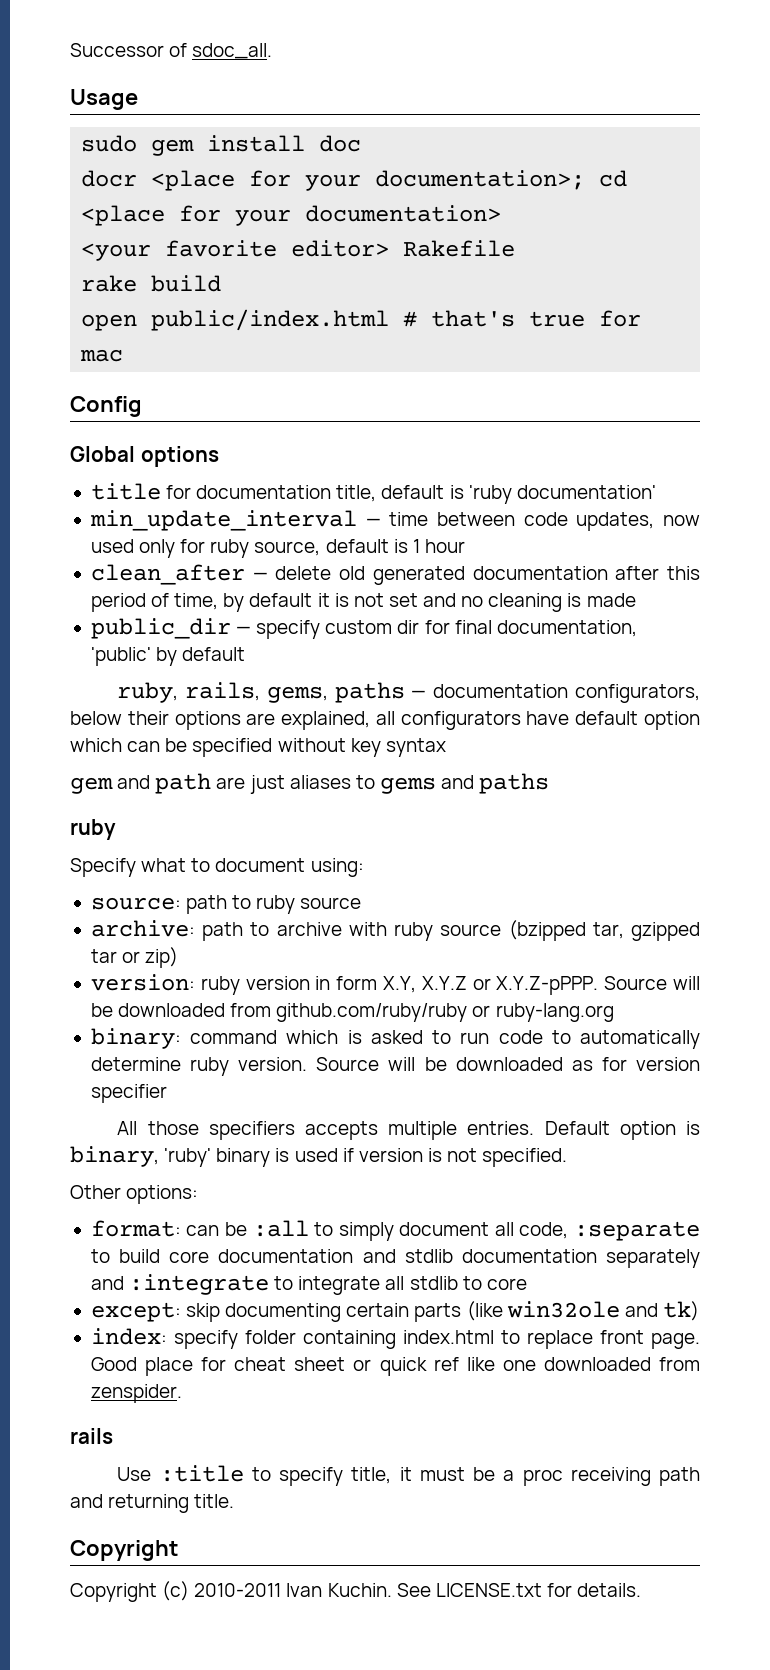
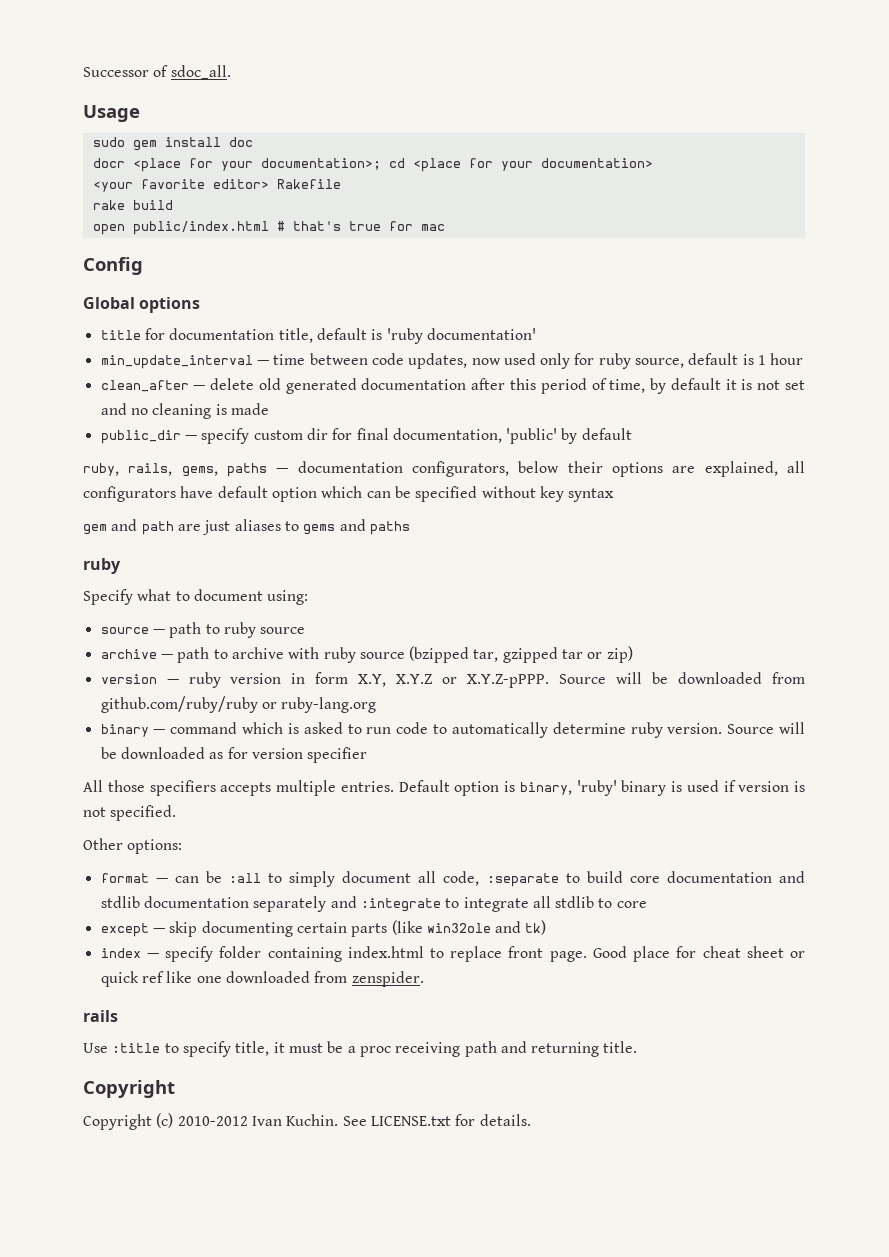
[90,897,181,910] source: -> [100,627,165,634] source —
[90,920,195,937] archive: -> [100,649,173,659] archive —
[90,974,195,991] version: -> [100,674,179,684] version —
[90,1028,181,1049] binary: -> [100,724,166,737] binary —
[90,1220,181,1237] format: -> [100,873,168,883] format —
[90,1302,181,1322] except: -> [100,923,165,937] except —
[90,1328,167,1345] index: -> [100,948,159,958] index —
[194,1583,282,1597] 2010-2011 -> [177,1116,248,1126] 2010-2012

